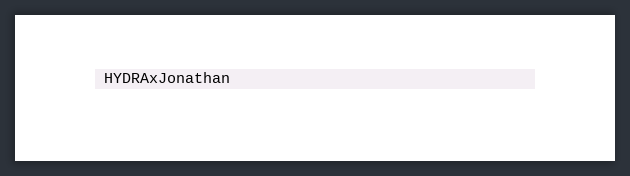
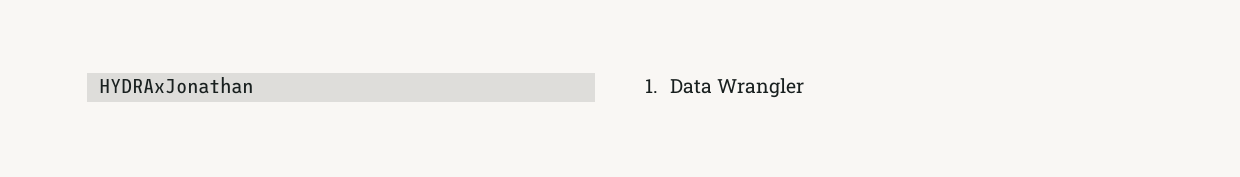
(230, 77) none -> [645,78,805,98] // 1. Data Wrangler

